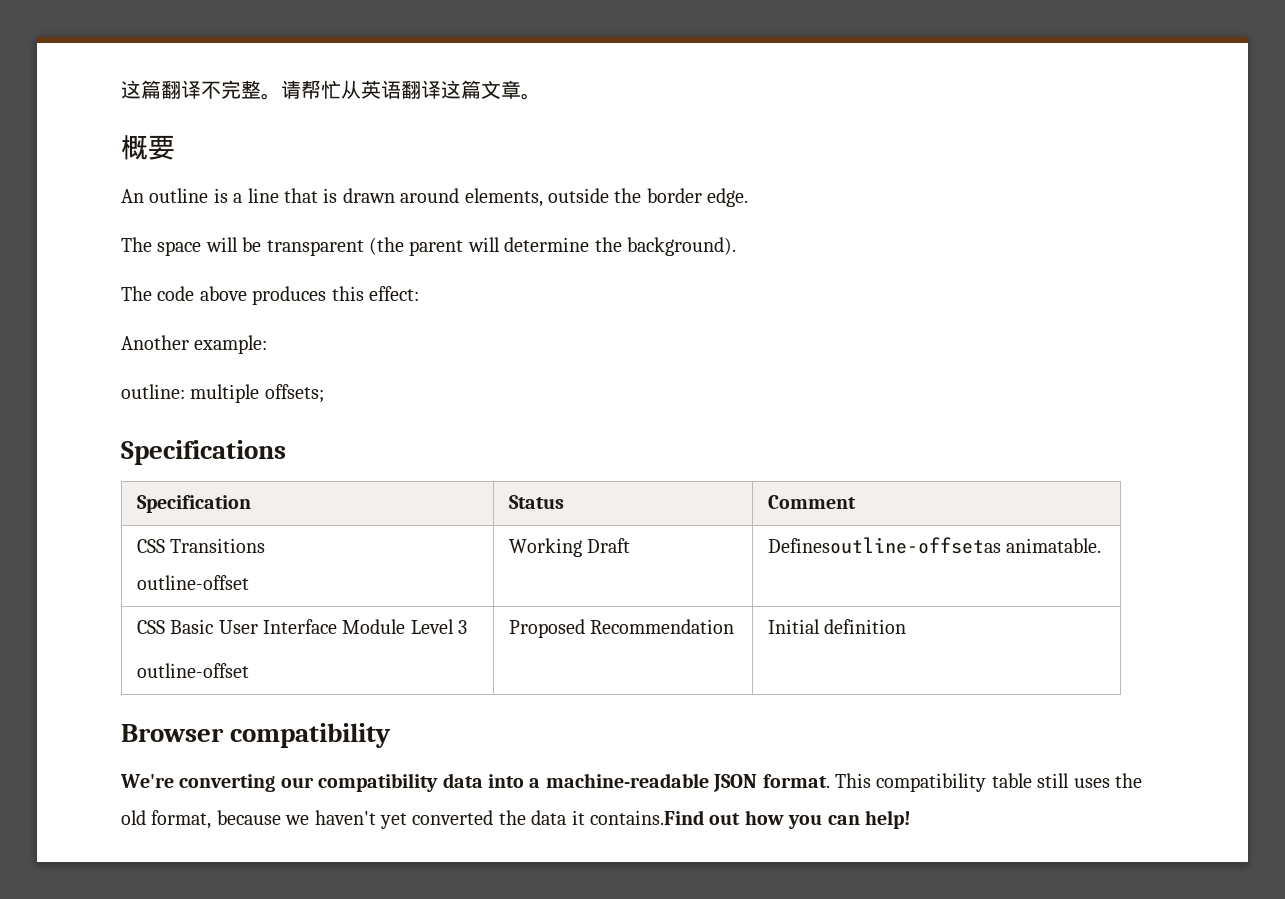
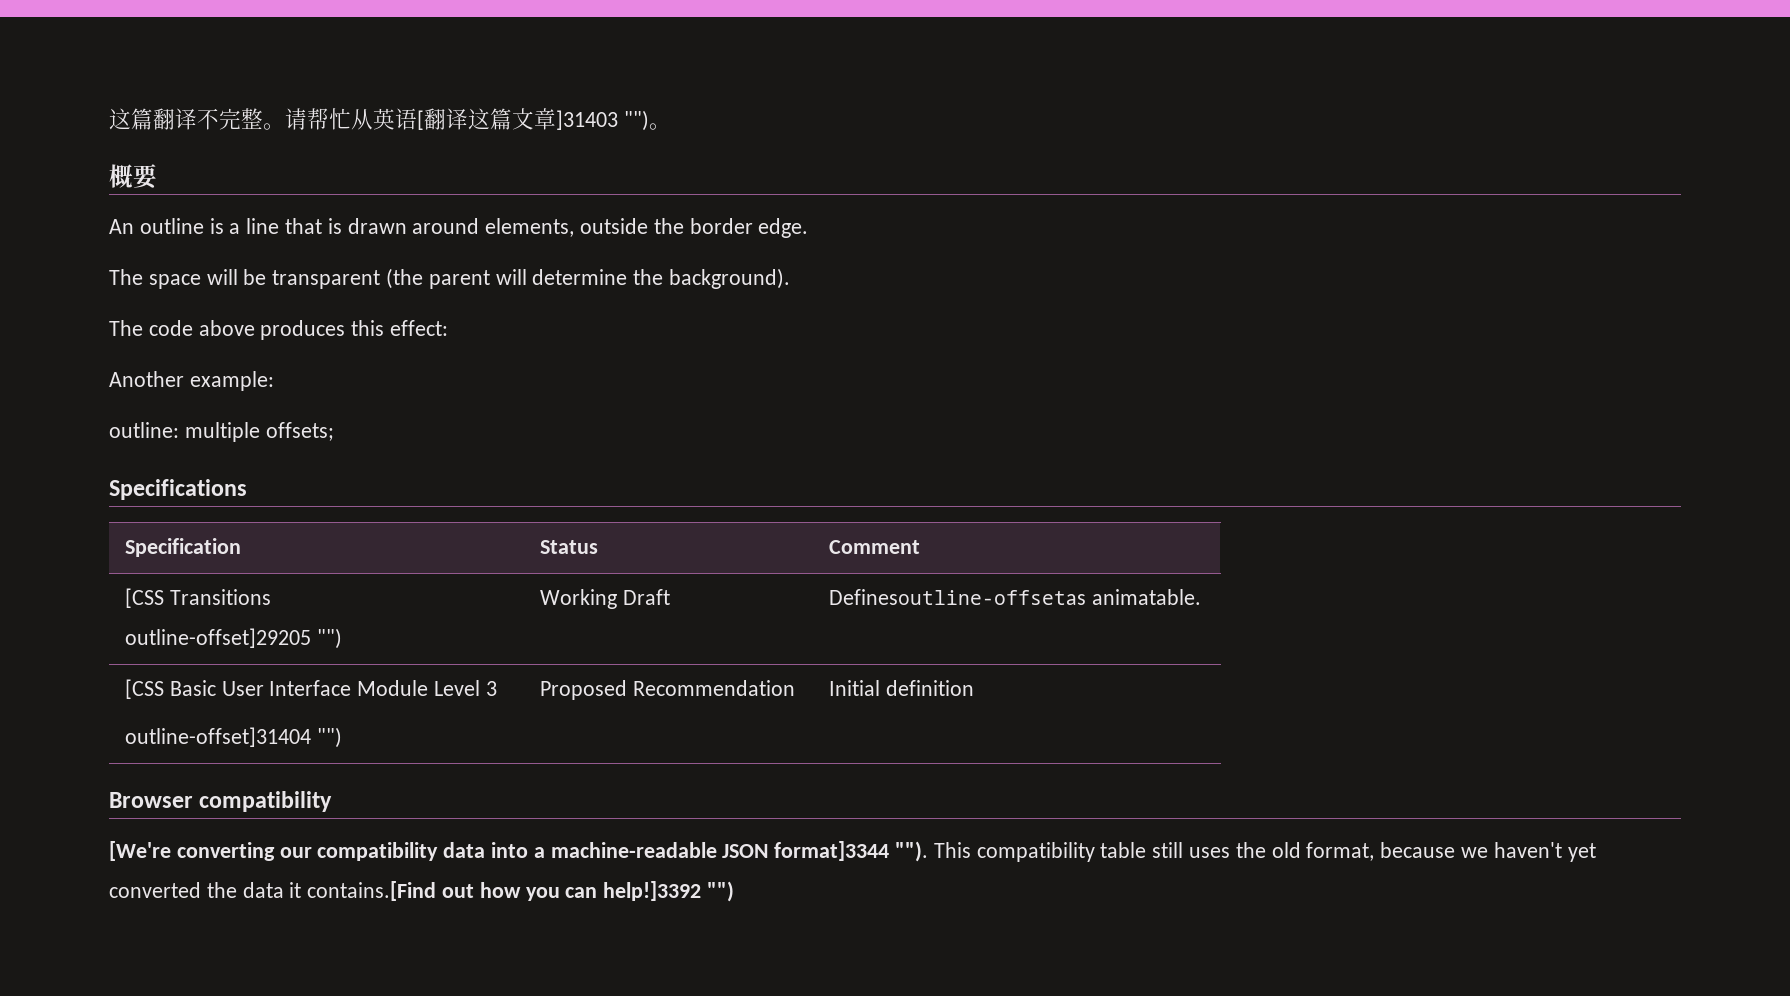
(401, 89) none -> [417,110,424,130] [
(521, 89) none -> [556,110,649,131] ]31403 "")
[136,539,165,553] CSS -> [125,588,165,608] [CSS
[136,575,249,590] outline-offset -> [125,628,342,649] outline-offset]29205 "")
[136,620,165,634] CSS -> [125,679,165,699] [CSS
[136,663,249,678] outline-offset -> [125,727,342,748] outline-offset]31404 "")
[120,774,174,788] We're -> [109,841,171,861] [We're
[762,774,830,788] format. -> [774,841,929,862] format]3344 "").
[589,810,704,825] contains.Find -> [307,881,437,901] contains.[Find
[864,810,911,829] help! -> [603,881,735,902] help!]3392 "")

